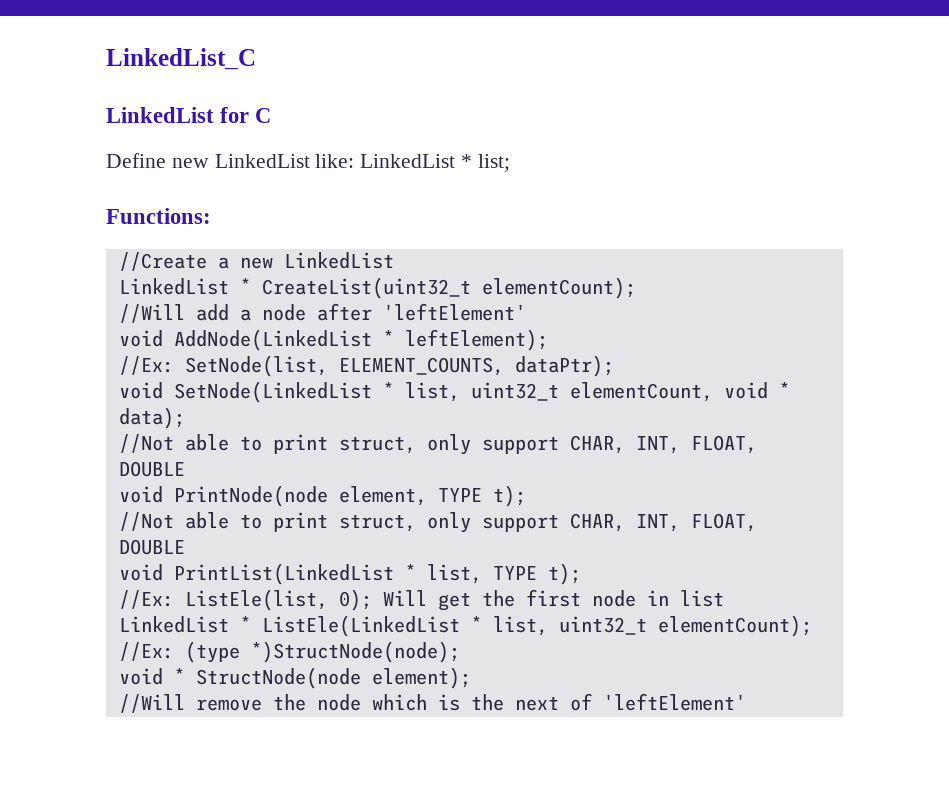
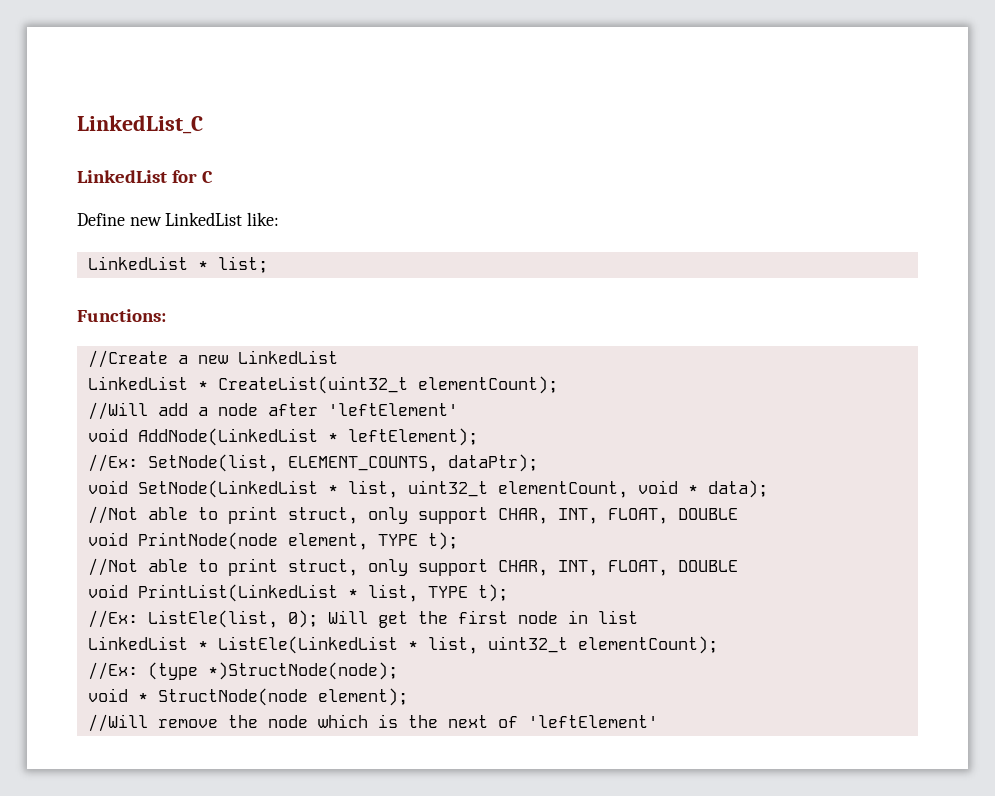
(355, 161) none -> (280, 219) //

